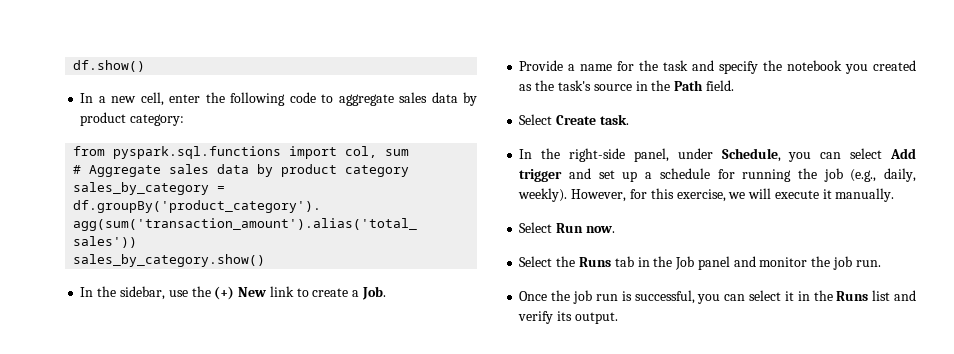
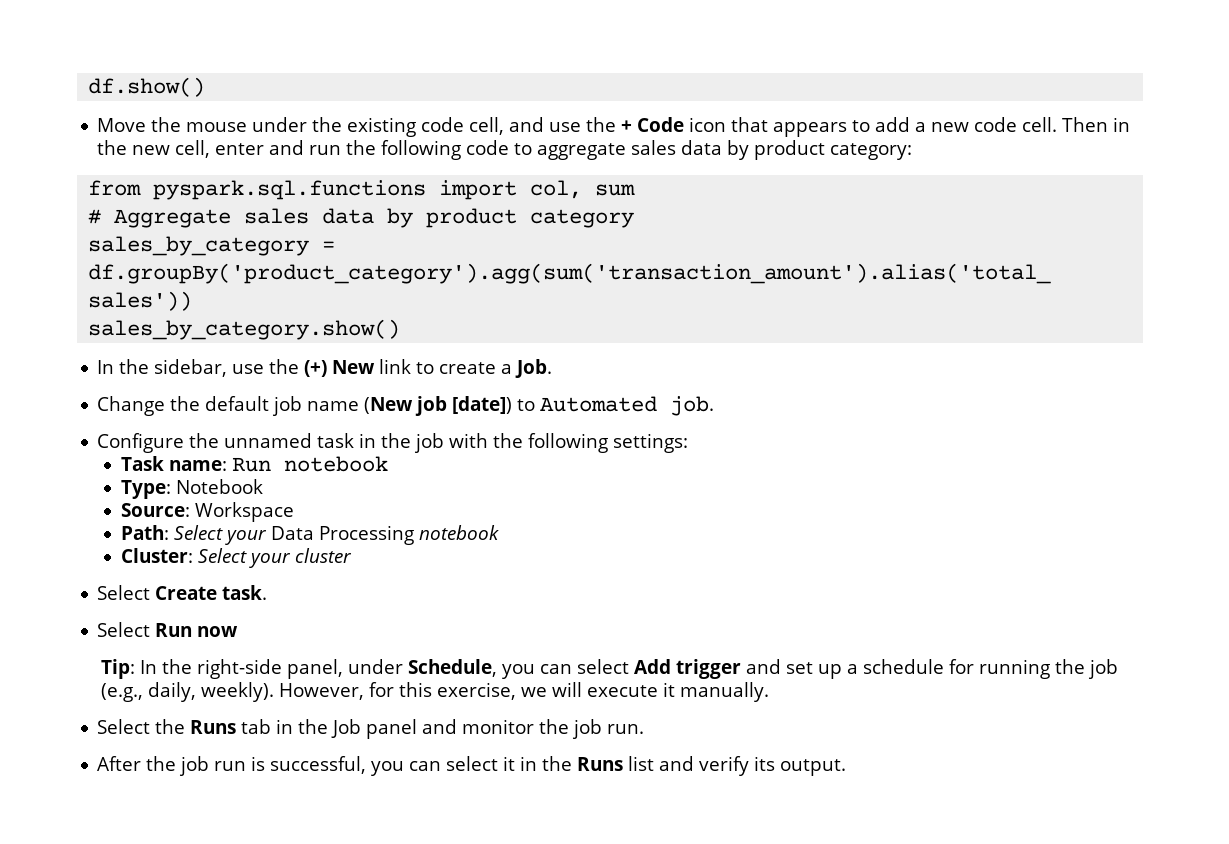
[80,92,201,106] In a new cell, enter -> [97,117,1131,137] [97,140,342,158] Move the mouse under the existing code cell, and use the + Code icon that appears to add a new code cell. Then in the new cell, enter and run
[519,60,916,74] [519,80,734,91] Provide a name for the task and specify the notebook you created as the task's source in the Path field. -> [97,396,715,416] [97,433,689,453] [120,456,388,472] [120,479,263,499] [120,502,294,522] [120,525,499,545] [120,548,352,568] Change the default job name (New job [date]) to Automated job. // Configure the unnamed task in the job with the following settings: // Task name: Run notebook // Type: Notebook // Source: Workspace // Path: Select your Data Processing notebook // Cluster: Select your cluster
(629, 119) none -> [97,622,239,637] [100,659,135,679] Select Run now // Tip:
[519,222,615,233] // Select Run now. -> (769, 692) none
[519,291,548,301] Once -> [97,756,142,771] After

